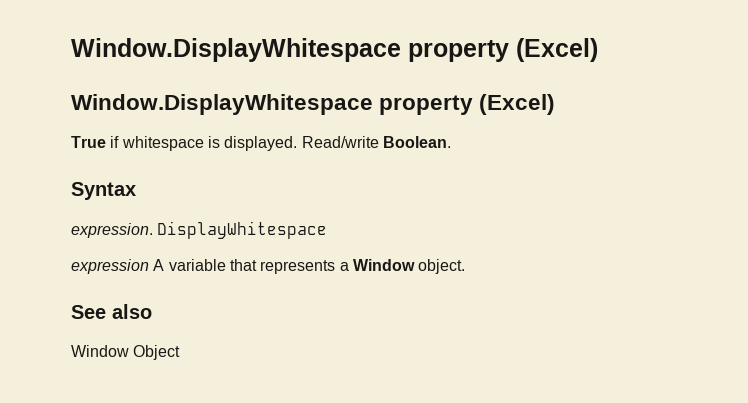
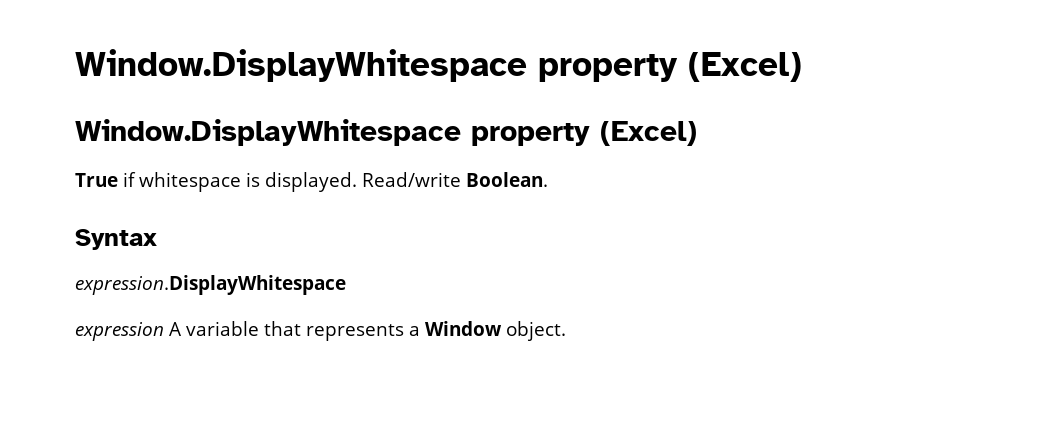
[71,221,328,239] expression. DisplayWhitespace -> [75,275,346,295] expression.DisplayWhitespace
[71,304,152,319] [71,345,181,360] // See also // Window Object -> (566, 331) none

